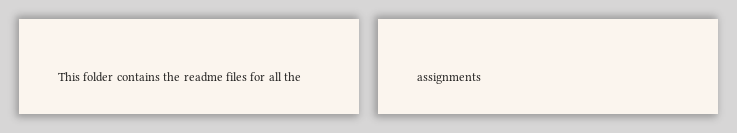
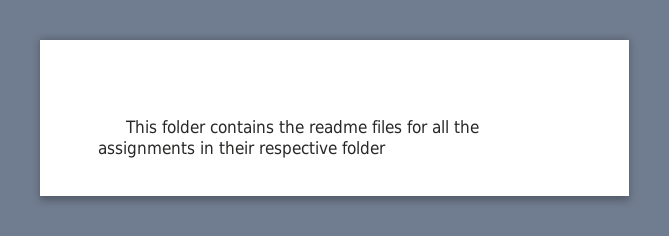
(481, 78) none -> [200,141,386,158] in their respective folder

